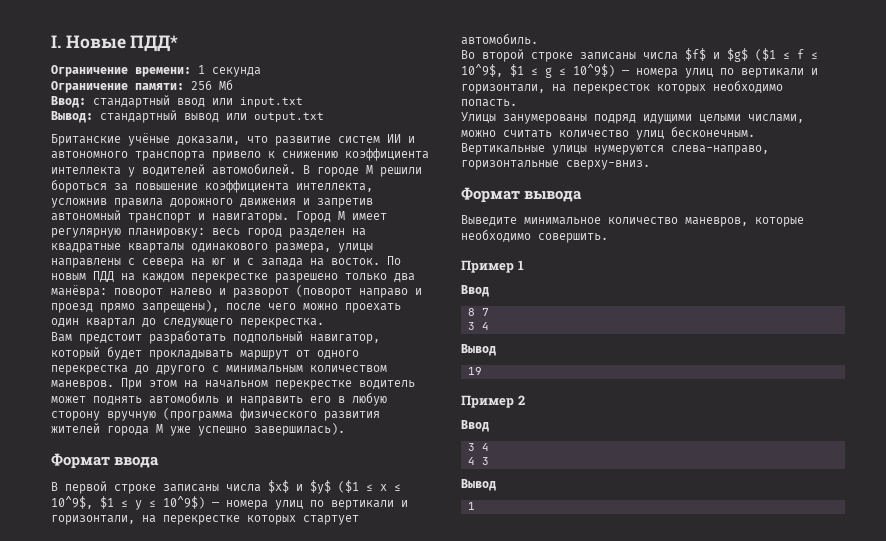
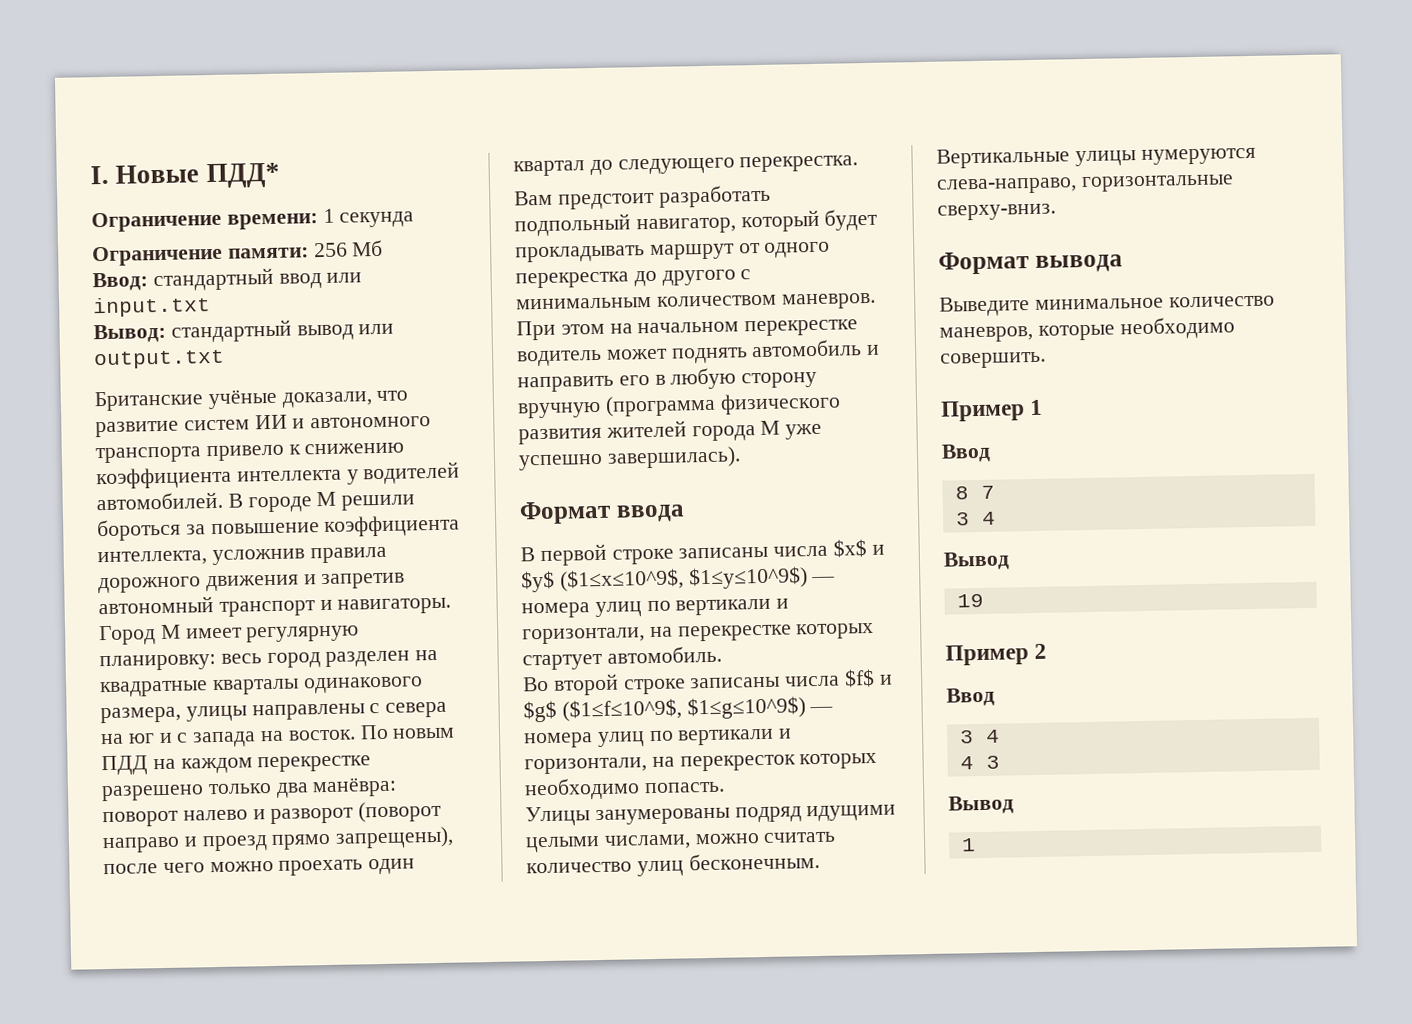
[338,480,401,493] [51,496,205,510] ($1 ≤ x ≤ 10^9$, $1 ≤ y ≤ 10^9$) -> [559,566,808,592] ($1≤x≤10^9$, $1≤y≤10^9$)
[755,48,818,61] [461,64,615,78] ($1 ≤ f ≤ 10^9$, $1 ≤ g ≤ 10^9$) -> [561,696,806,722] ($1≤f≤10^9$, $1≤g≤10^9$)

